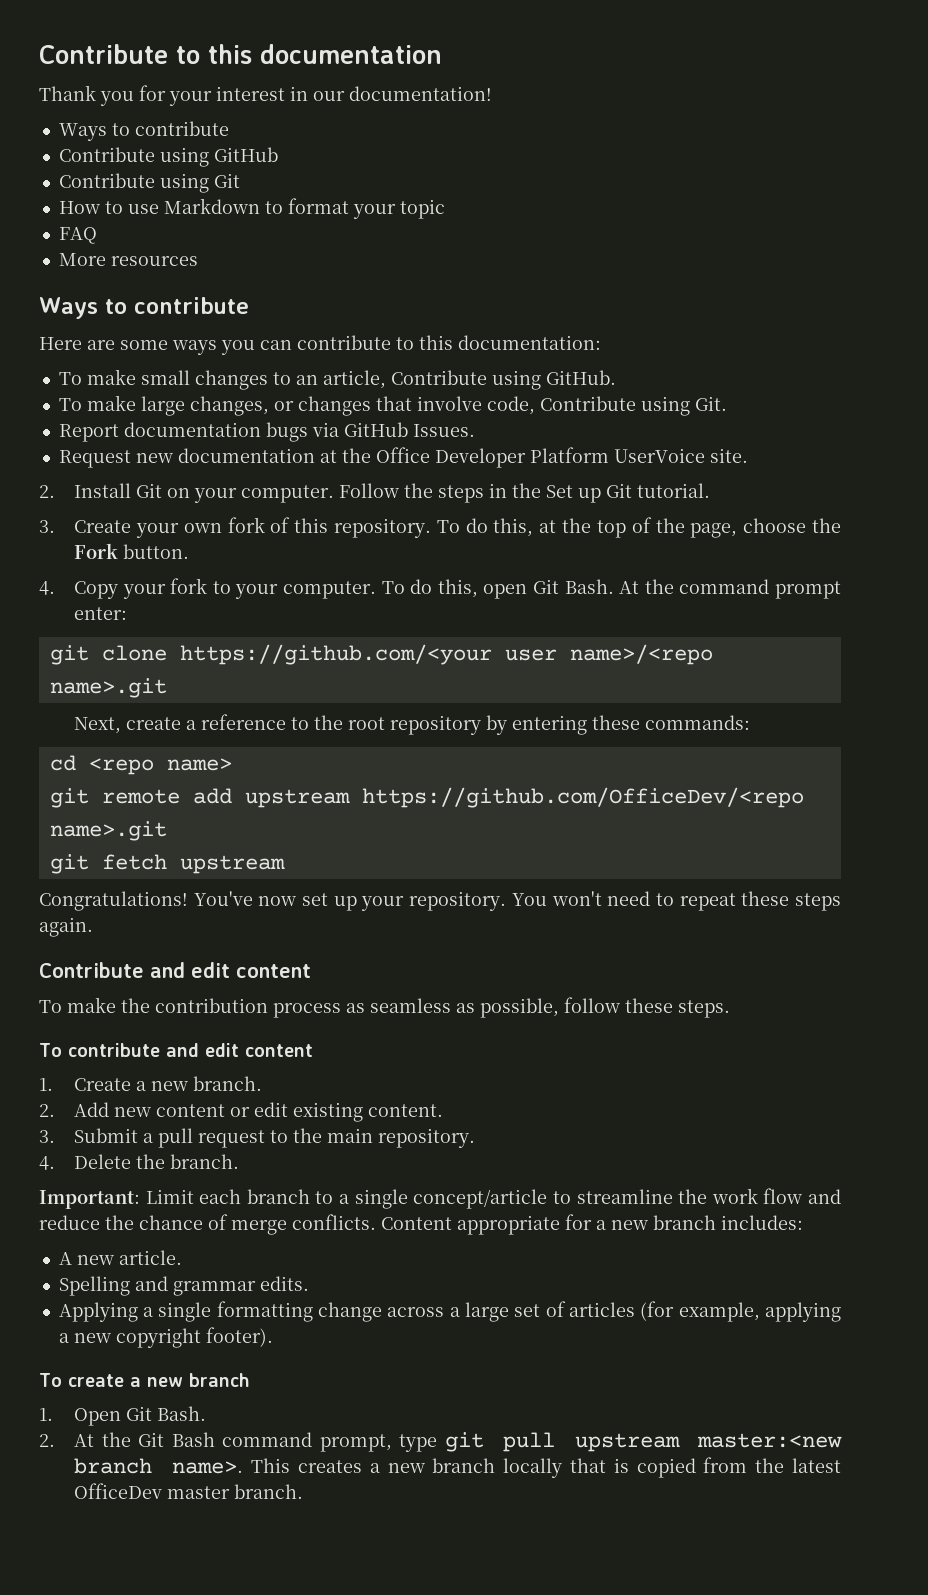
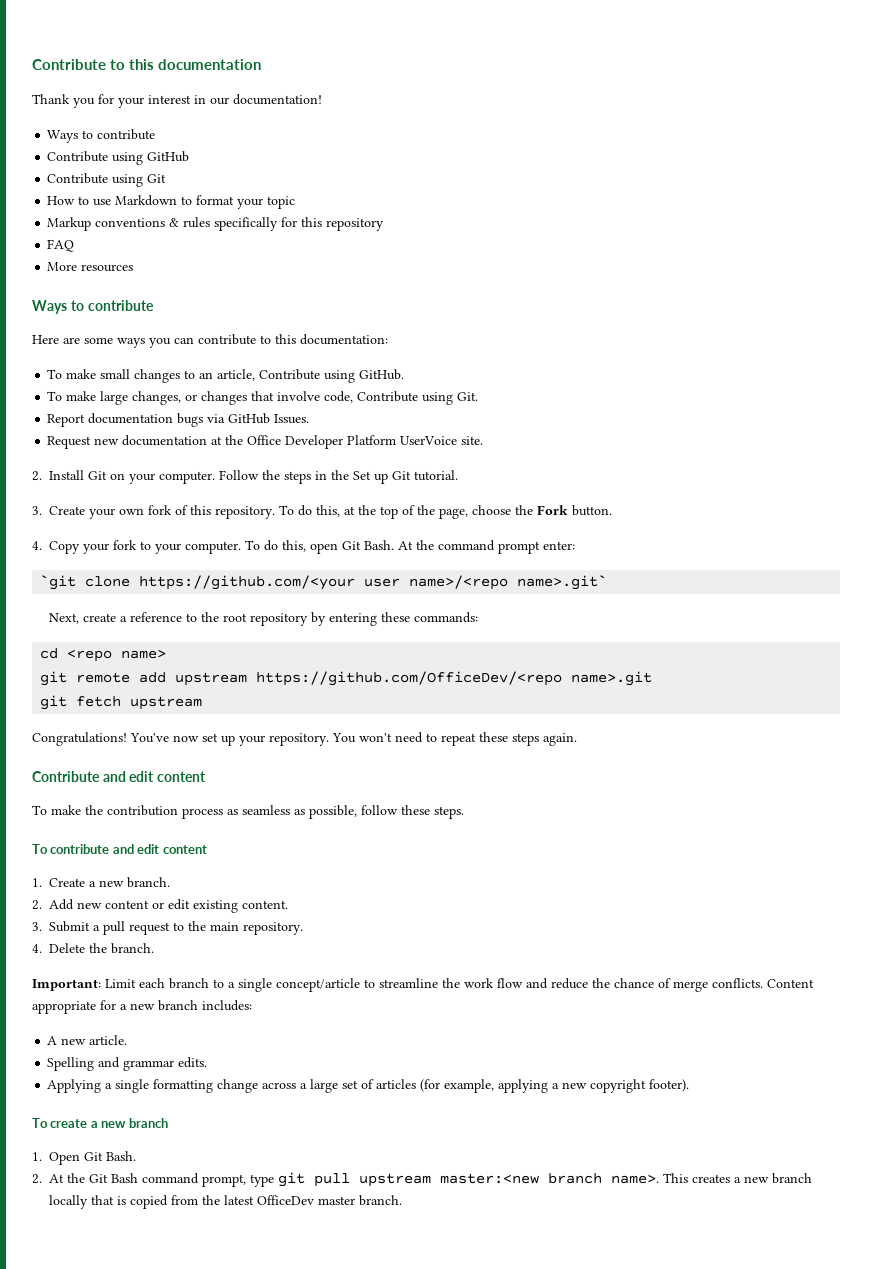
(445, 209) none -> [47,217,385,231] // Markup conventions & rules specifically for this repository
[49,645,89,665] git -> [40,575,77,590] `git
[49,678,167,698] name>.git -> [517,575,608,590] name>.git`

